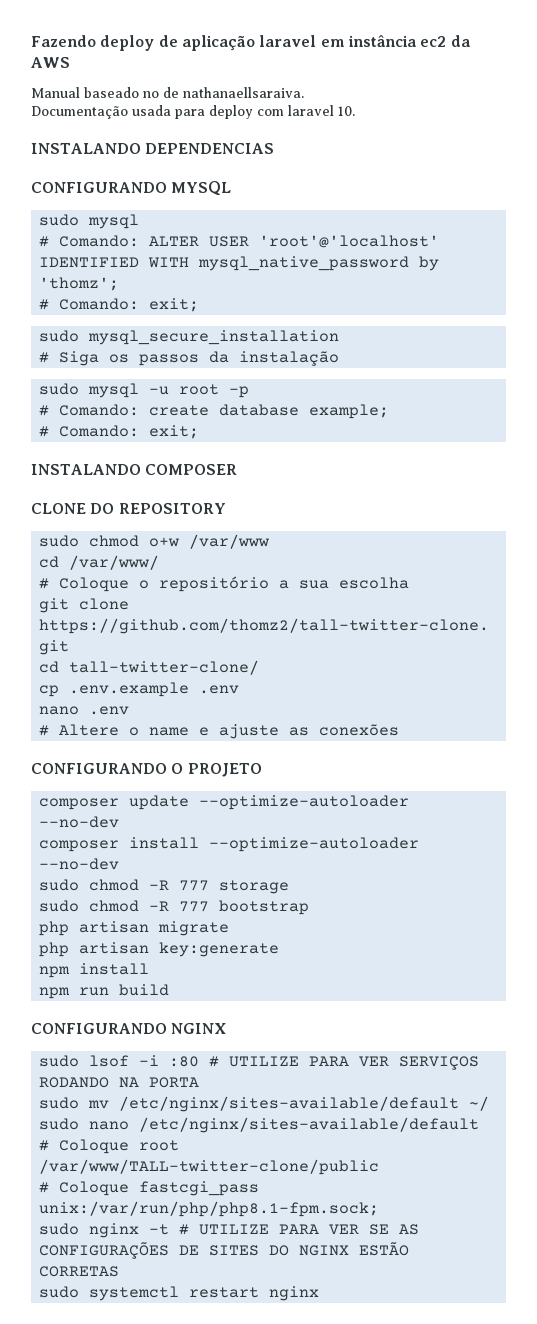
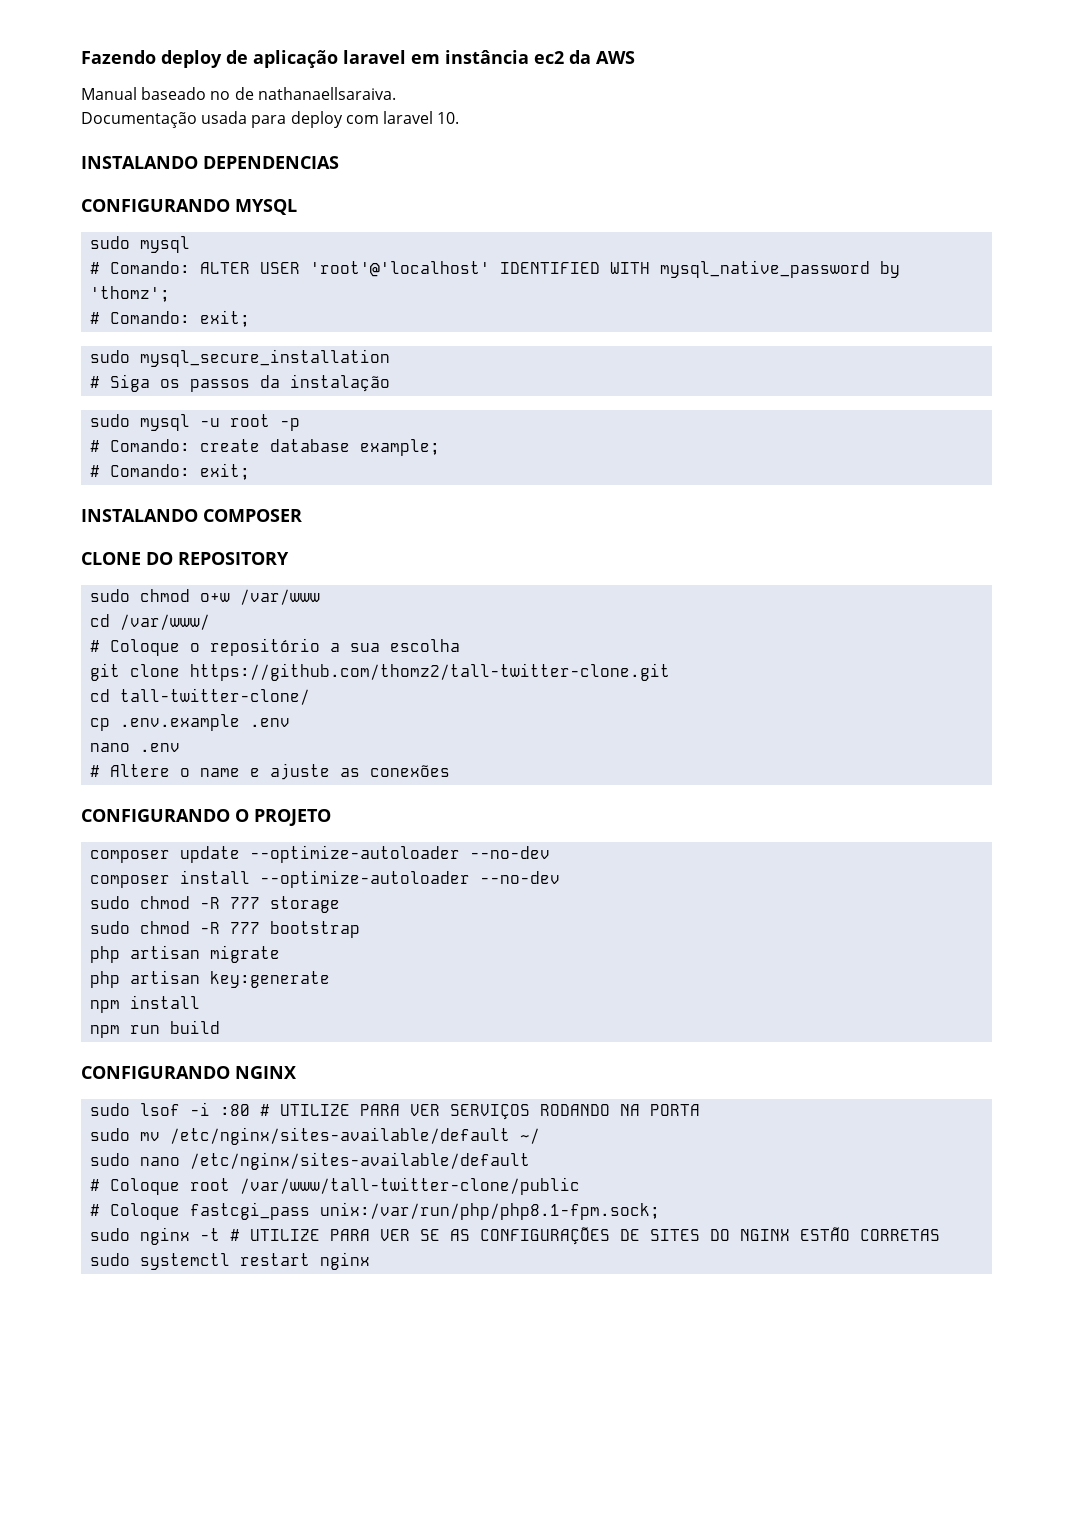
[39,1159,380,1175] /var/www/TALL-twitter-clone/public -> [240,1177,581,1195] /var/www/tall-twitter-clone/public

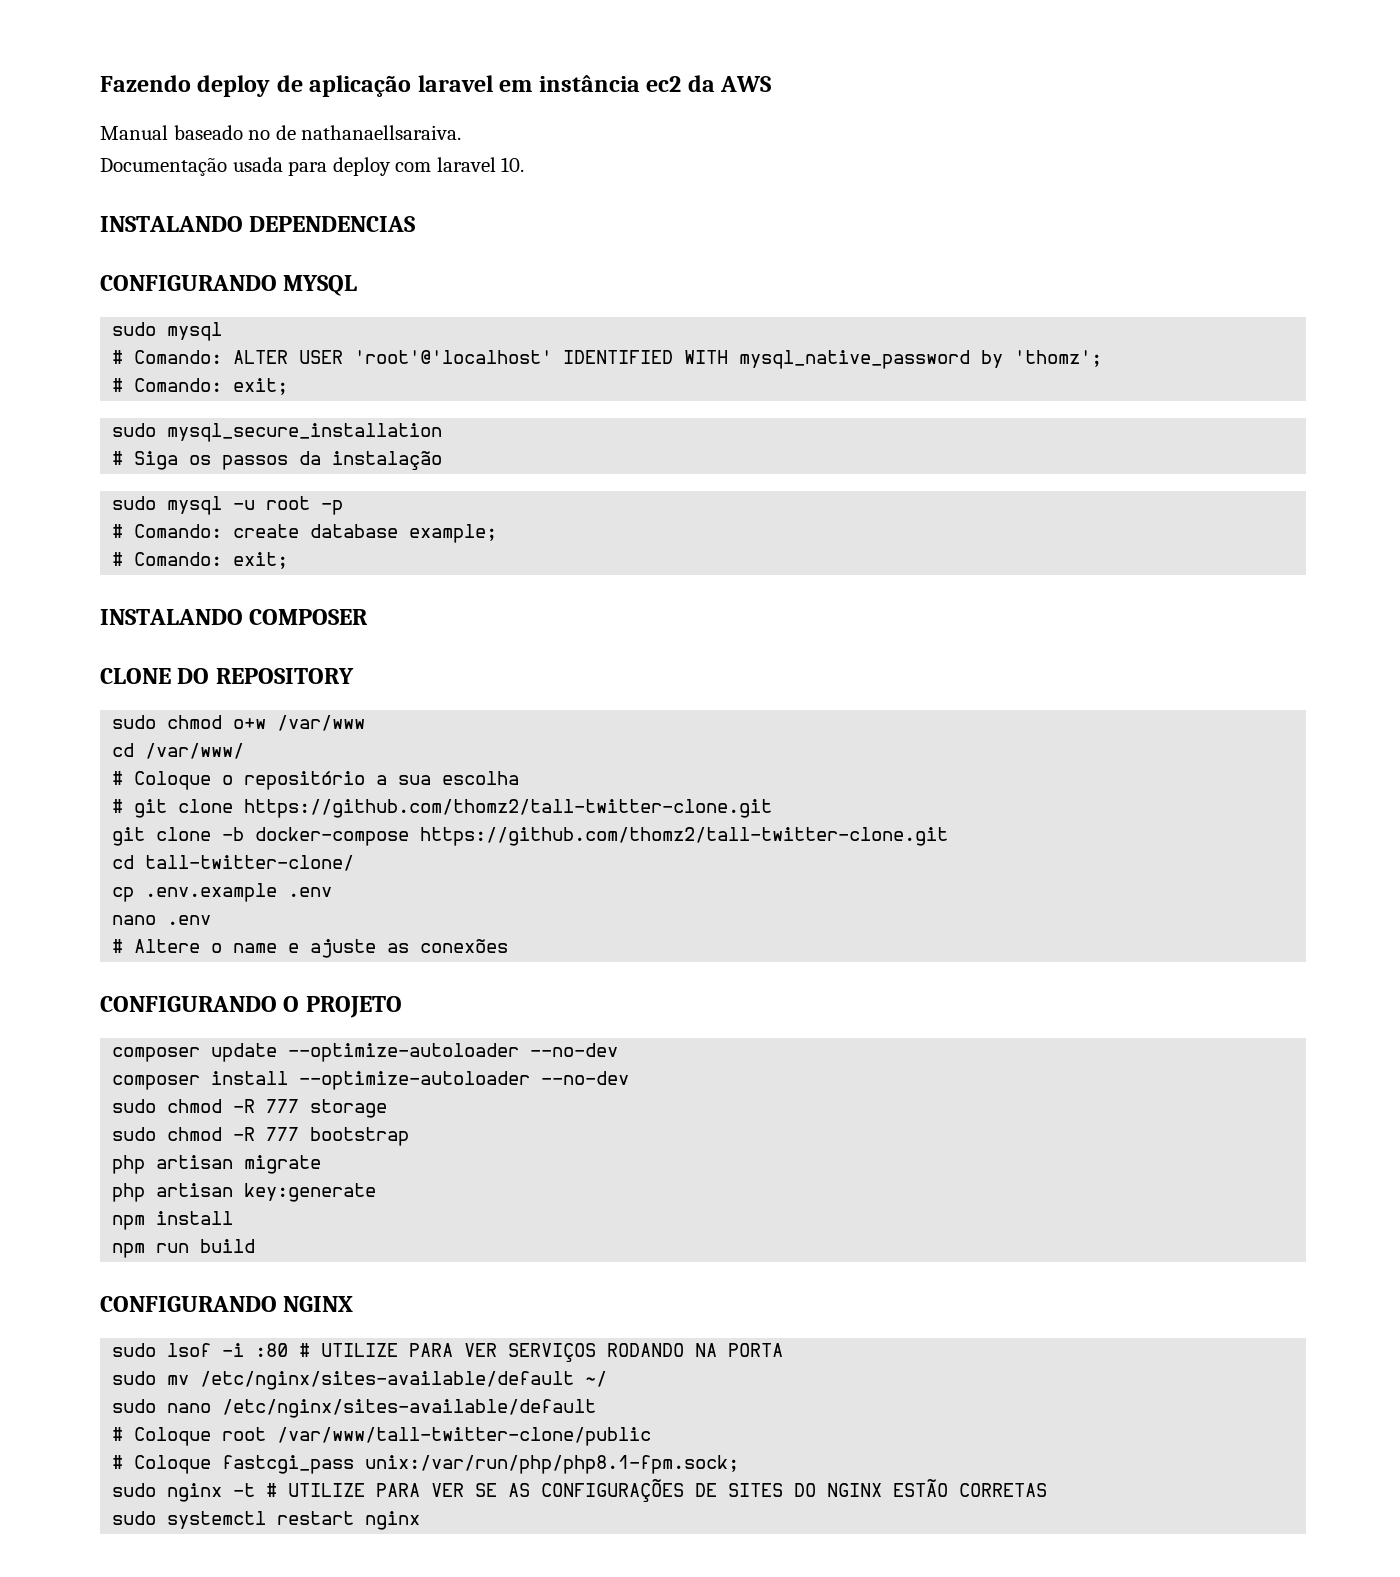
(461, 645) none -> [112,799,124,813] #
(671, 672) none -> [112,827,949,846] // git clone -b docker-compose https://github.com/thomz2/tall-twitter-clone.git

